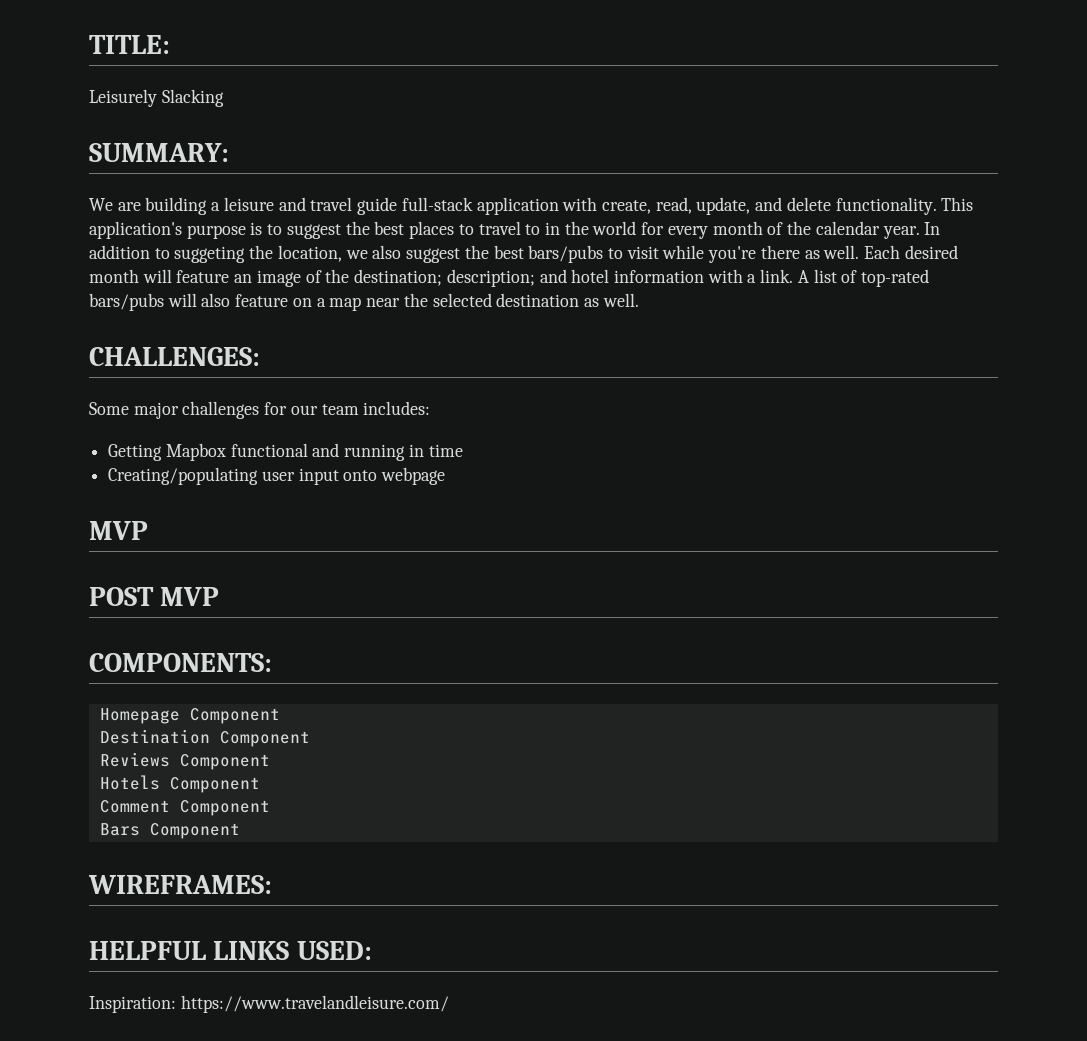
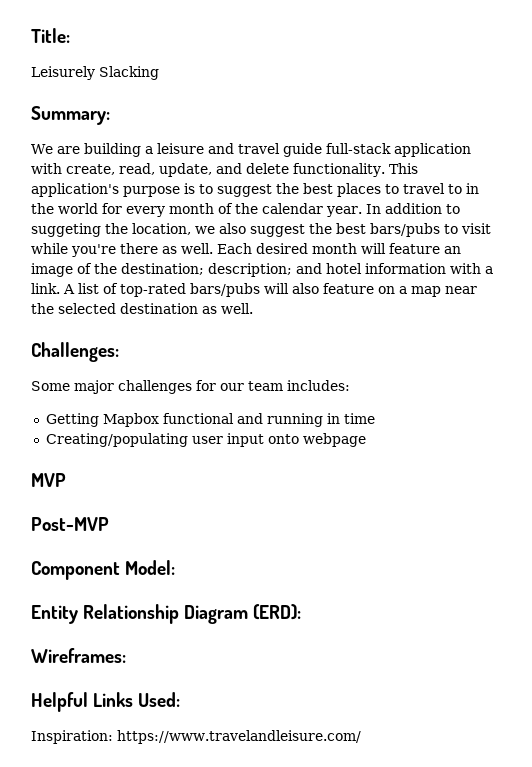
[89,35,170,54] TITLE: -> [31,28,70,43] Title:
[89,143,229,162] SUMMARY: -> [31,106,110,125] Summary:
[89,347,260,366] CHALLENGES: -> [31,342,119,362] Challenges:
[89,587,220,606] [89,653,272,672] [99,708,280,724] [99,729,310,747] [99,752,270,770] [99,775,260,793] [99,800,270,816] [99,823,240,839] [88,875,272,894] [89,941,372,960] POST MVP // COMPONENTS: // Homepage Component // Destination Component // Reviews Component // Hotels Component // Comment Component // Bars Component // WIREFRAMES: // HELPFUL LINKS USED: -> [31,517,109,531] [31,560,176,580] [31,604,302,624] [31,648,126,663] [31,692,181,712] Post-MVP // Component Model: // Entity Relationship Diagram (ERD): // Wireframes: // Helpful Links Used:

